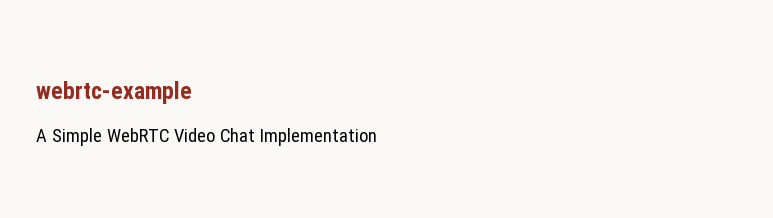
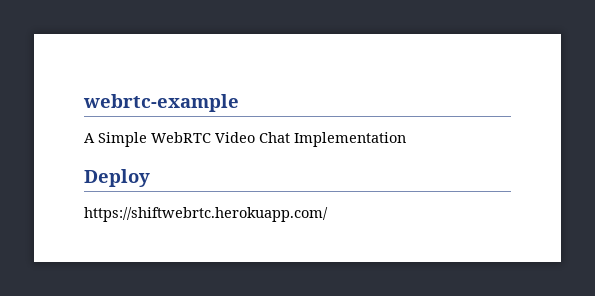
(377, 137) none -> [84,169,150,187] [84,207,328,222] // Deploy // https://shiftwebrtc.herokuapp.com/

